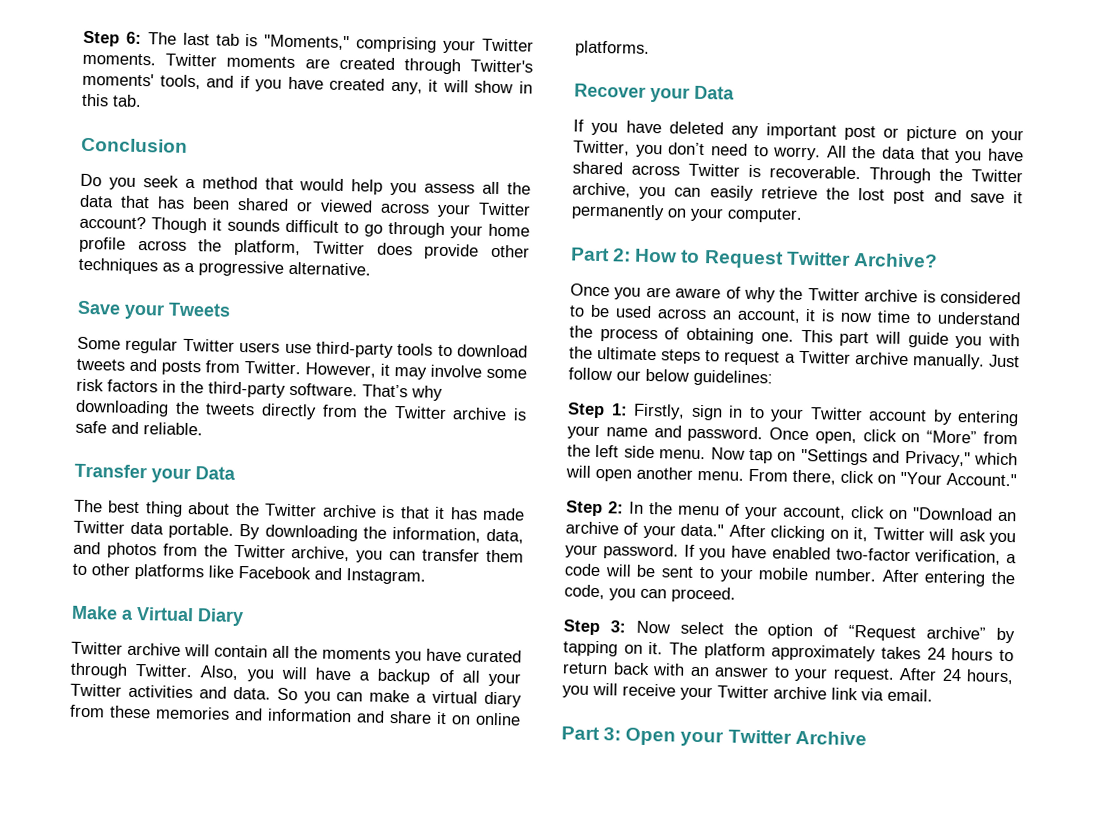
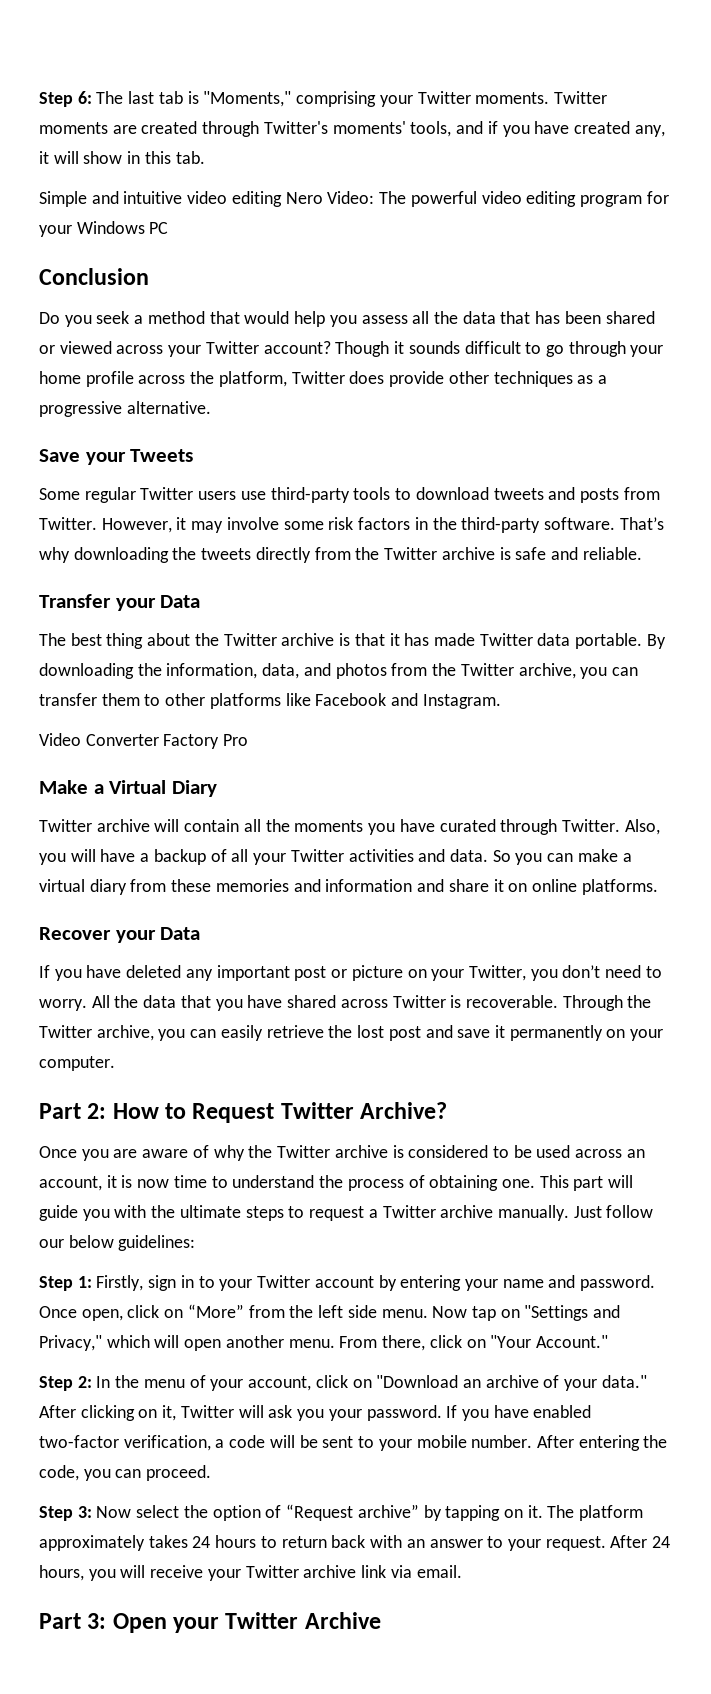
(142, 101) none -> [39,191,669,207] [39,221,169,237] // Simple and intuitive video editing Nero Video: The powerful video editing program for your Windows PC
(426, 576) none -> [39,733,249,749] // Video Converter Factory Pro

